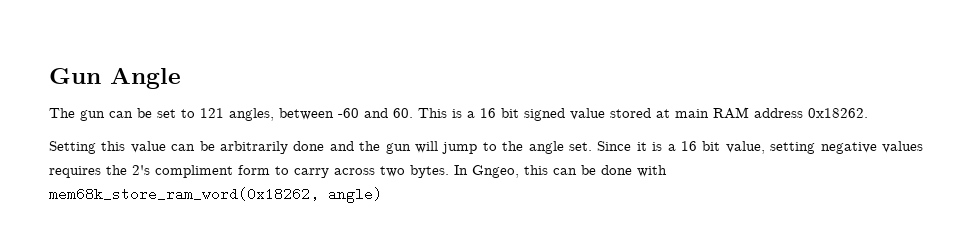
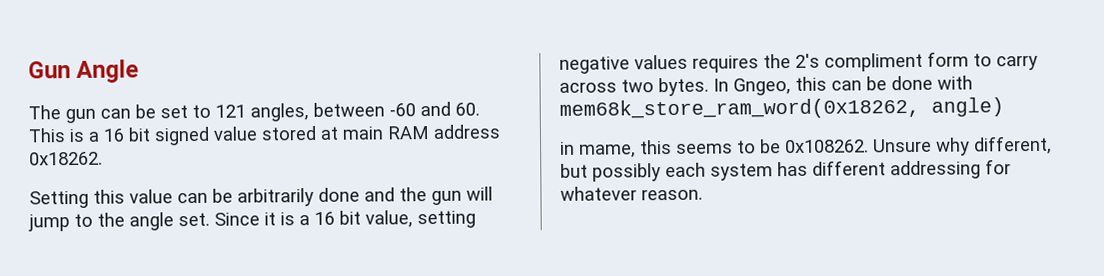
(382, 195) none -> [560,135,1052,158] [560,159,1011,182] [560,186,703,201] // in mame, this seems to be 0x108262. Unsure why different, but possibly each system has different addressing for whatever reason.

